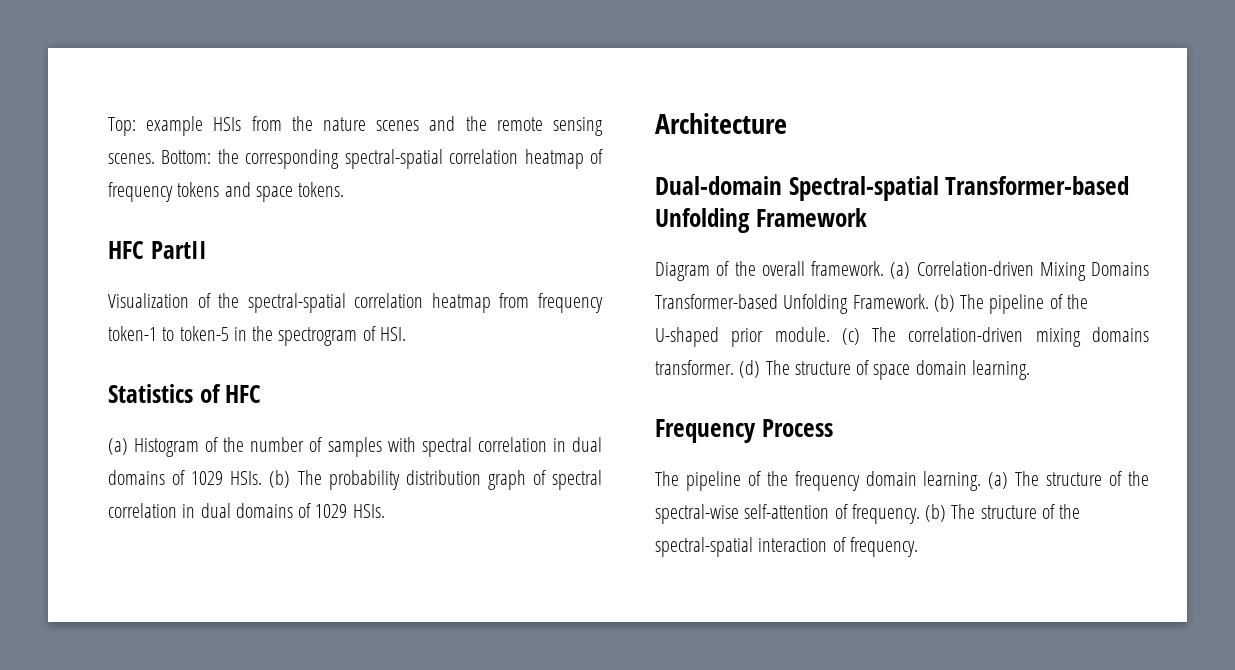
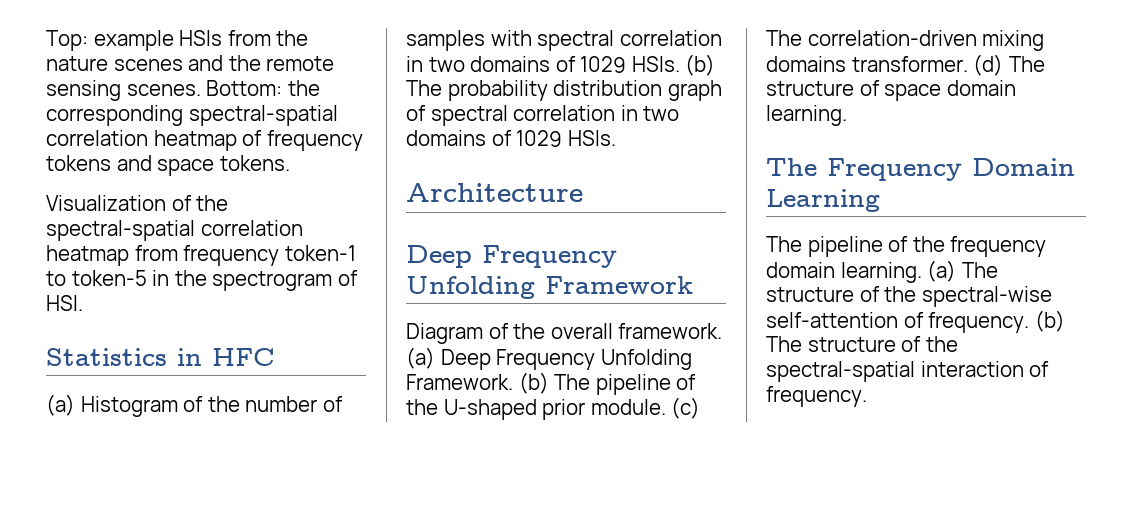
[108,241,207,259] // HFC PartII -> (290, 163) none
[199,384,221,403] of -> [177,348,202,366] in
[571,437,602,452] dual -> [428,57,465,72] two
[200,503,231,518] dual -> [643,106,680,121] two
[655,176,1130,201] Dual-domain Spectral-spatial Transformer-based -> [406,245,617,268] Deep Frequency
[916,261,1149,281] [655,294,778,309] Correlation-driven Mixing Domains Transformer-based -> [440,349,596,370] Deep Frequency
[655,419,833,443] Frequency Process -> [766,158,1075,181] [766,189,880,212] The Frequency Domain Learning

